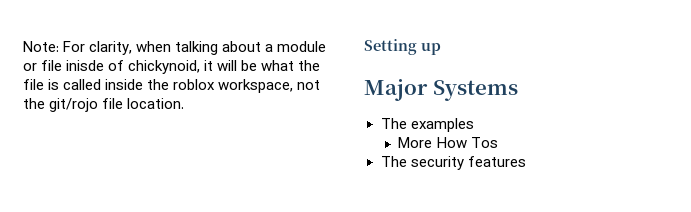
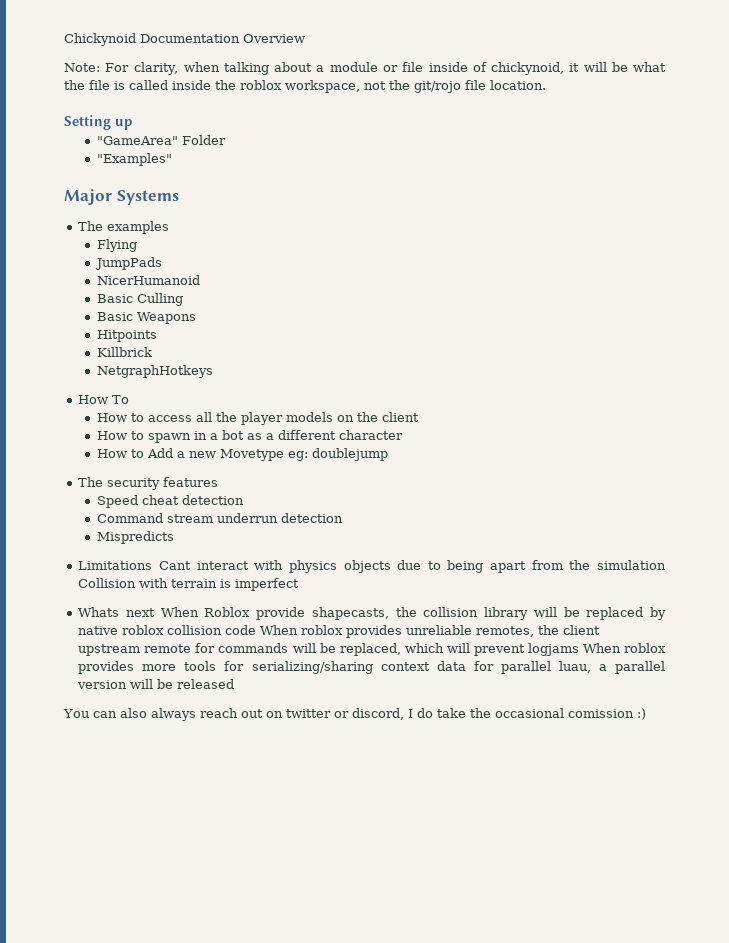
(23, 46) none -> [64,33,305,46] Chickynoid Documentation Overview //
[66,60,105,71] inisde -> [428,62,468,72] inside
(441, 48) none -> [96,135,226,145] [96,153,172,166] // "GameArea" Folder // "Examples"
[398,137,498,148] [380,156,526,170] More How Tos // The security features -> [96,239,137,252] [94,257,162,270] [96,275,200,285] [96,293,183,306] [96,312,197,324] [96,330,157,342] [96,347,152,357] [96,365,213,378] [78,395,130,404] [96,412,419,425] [96,430,403,443] [96,448,388,461] [78,477,219,490] [96,495,244,508] [96,513,343,523] [96,531,174,544] [78,560,666,573] [78,578,300,591] [78,607,667,620] [78,625,601,638] [78,643,667,656] [78,661,666,674] [77,679,235,689] [63,708,646,721] Flying // JumpPads // NicerHumanoid // Basic Culling // Basic Weapons // Hitpoints // Killbrick // NetgraphHotkeys // How To // How to access all the player models on the client // How to spawn in a bot as a different character // How to Add a new Movetype eg: doublejump // The security features // Speed cheat detection // Command stream underrun detection // Mispredicts // Limitations Cant interact with physics objects due to being apart from the simulation Collision with terrain is imperfect // Whats next When Roblox provide shapecasts, the collision library will be replaced by native roblox collision code When roblox provides unreliable remotes, the client upstream remote for commands will be replaced, which will prevent logjams When roblox provides more tools for serializing/sharing context data for parallel luau, a parallel version will be released // You can also always reach out on twitter or discord, I do take the occasional comission :)

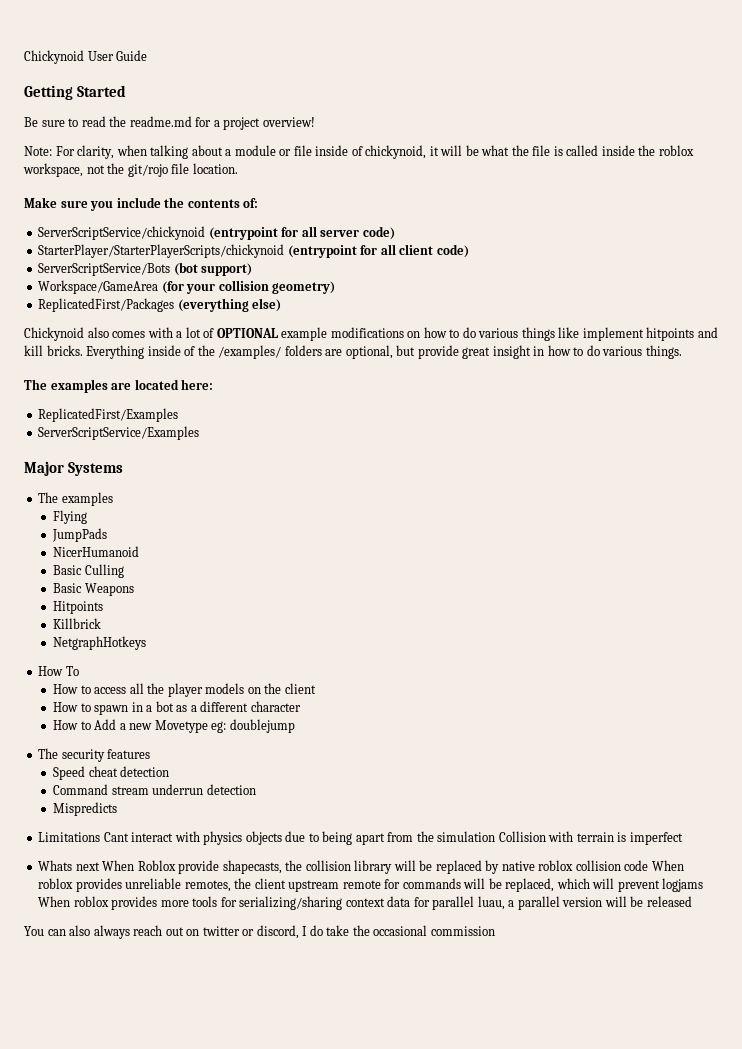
[64,33,305,46] Chickynoid Documentation Overview -> [24,50,148,64] [24,85,127,100] [24,116,315,130] Chickynoid User Guide // Getting Started // Be sure to read the readme.md for a project overview!
[64,115,132,130] [96,135,226,145] [96,153,172,166] Setting up // "GameArea" Folder // "Examples" -> [24,197,259,211] [38,226,395,240] [38,244,469,258] [38,262,253,276] [38,280,336,294] [38,298,282,312] [24,327,718,341] [24,345,682,359] [24,379,214,393] [38,408,179,422] [38,426,200,440] Make sure you include the contents of: // ServerScriptService/chickynoid (entrypoint for all server code) // StarterPlayer/StarterPlayerScripts/chickynoid (entrypoint for all client code) // ServerScriptService/Bots (bot support) // Workspace/GameArea (for your collision geometry) // ReplicatedFirst/Packages (everything else) // Chickynoid also comes with a lot of OPTIONAL example modifications on how to do various things like implement hitpoints and kill bricks. Everything inside of the /examples/ folders are optional, but provide great insight in how to do various things. // The examples are located here: // ReplicatedFirst/Examples // ServerScriptService/Examples
[567,708,646,720] comission :) -> [430,926,495,936] commission

